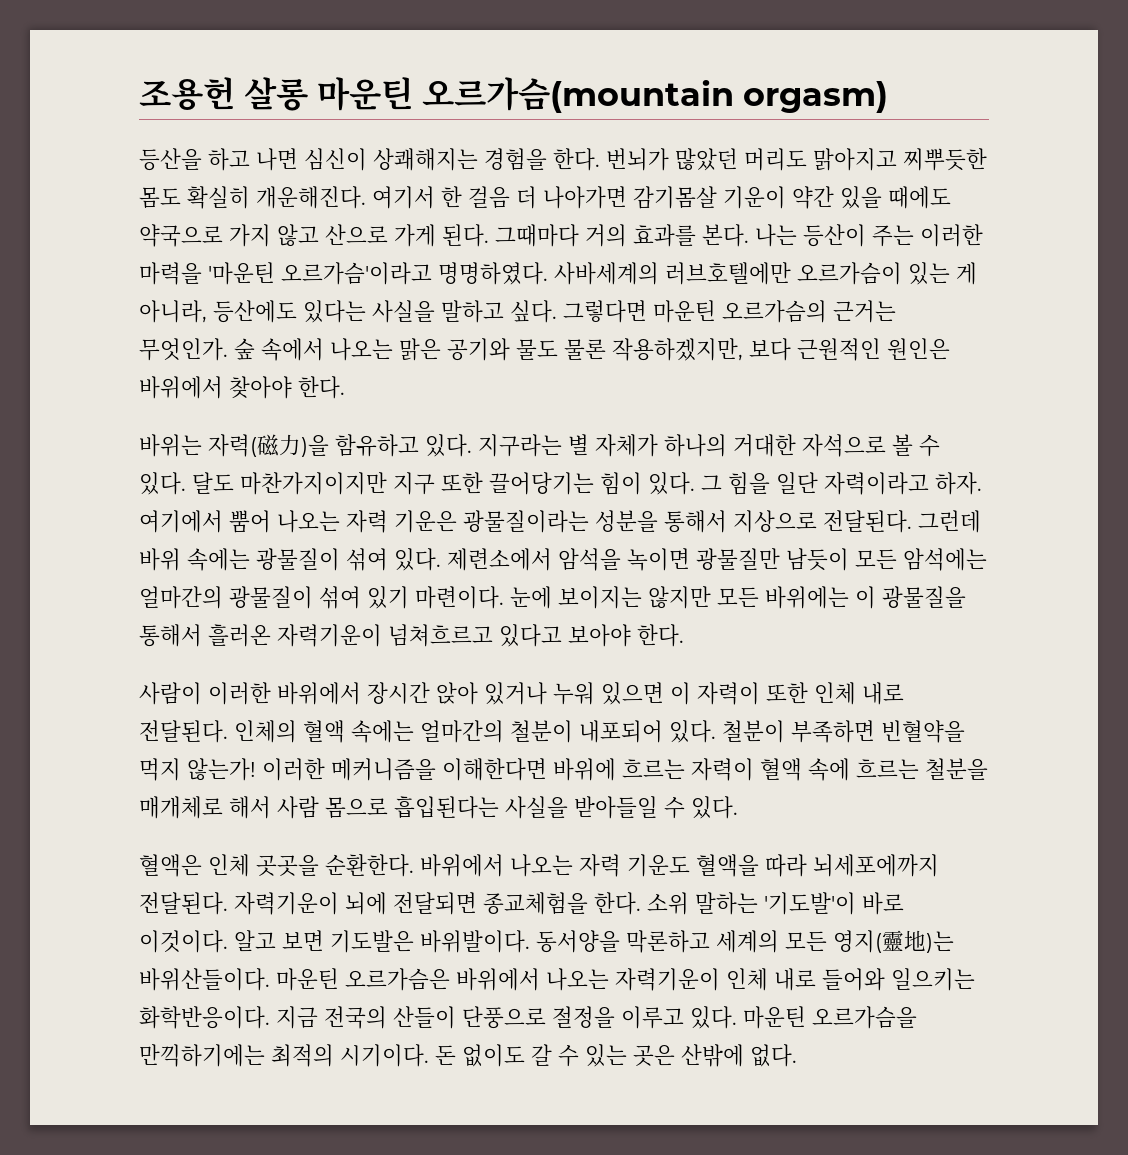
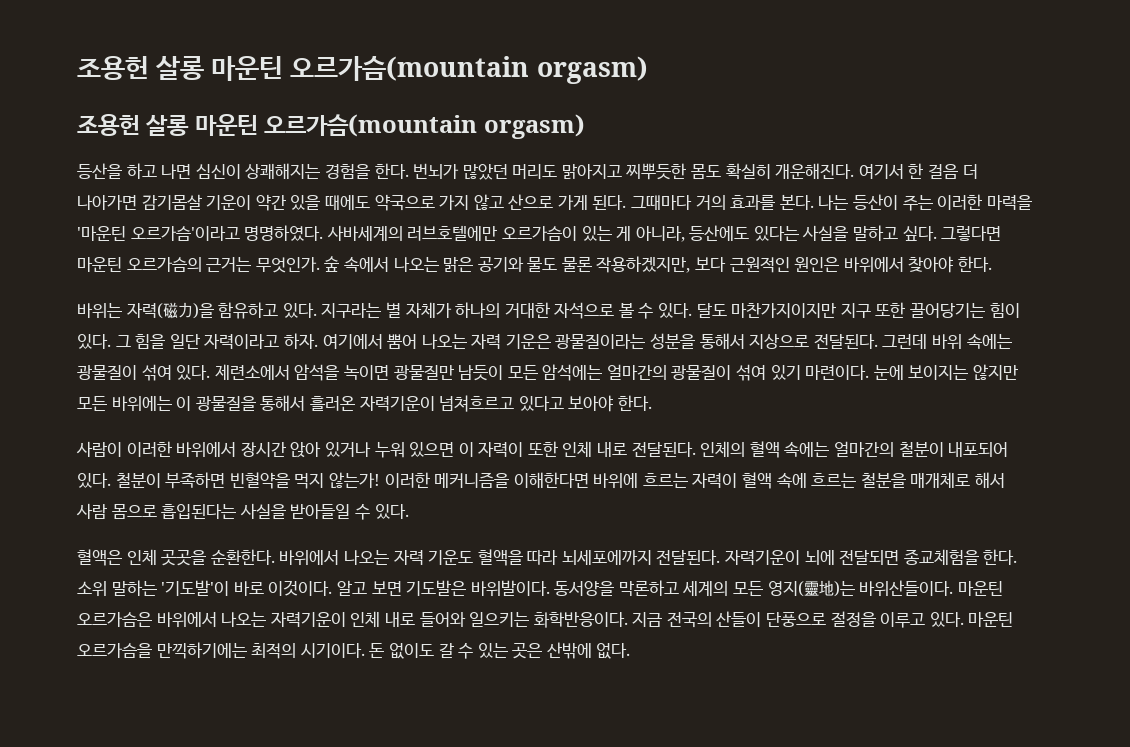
[139,77,889,113] 조용헌 살롱 마운틴 오르가슴(mountain orgasm) -> [77,56,648,84] [77,114,585,139] 조용헌 살롱 마운틴 오르가슴(mountain orgasm) // 조용헌 살롱 마운틴 오르가슴(mountain orgasm)

